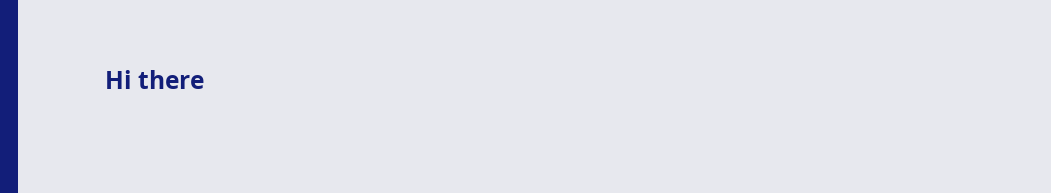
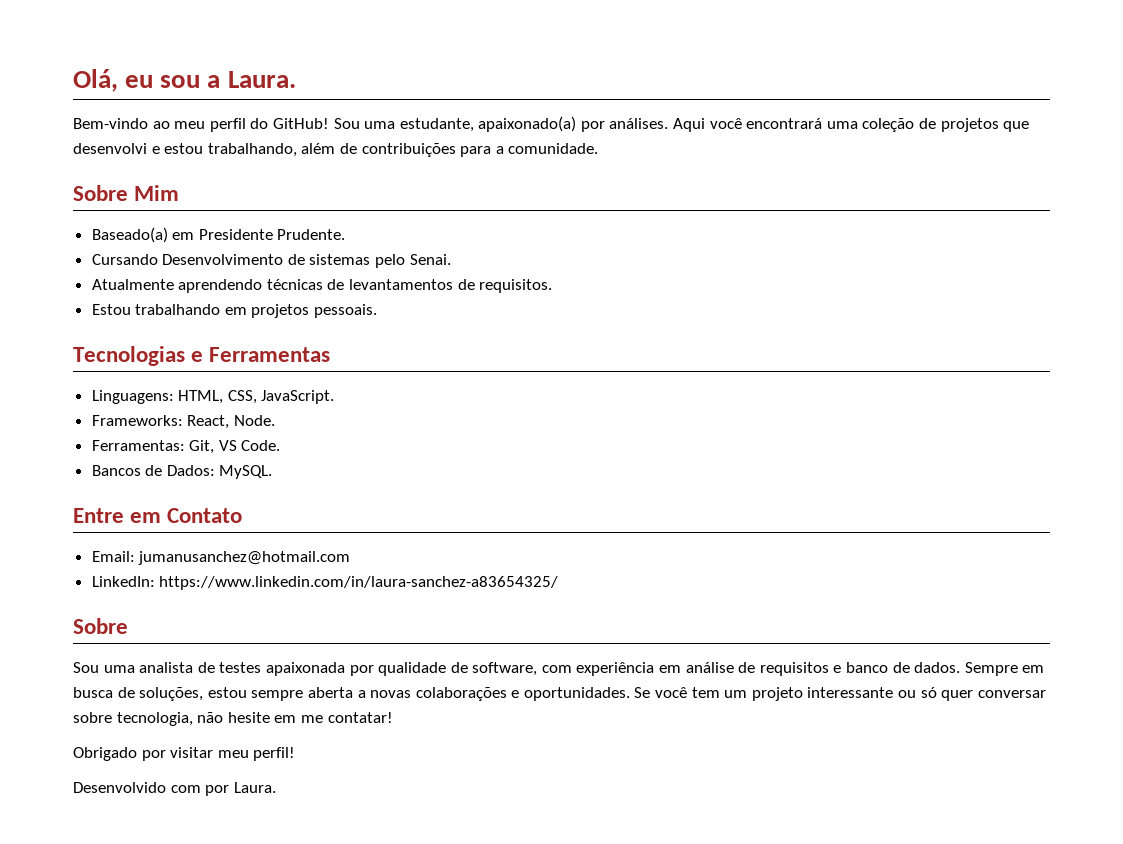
[105,70,204,89] Hi there -> [73,69,296,92] [73,116,1030,132] [73,143,599,157] [73,185,180,201] [91,227,346,243] [91,254,451,268] [91,279,553,293] [91,304,378,318] [73,346,331,366] [91,390,335,404] [91,415,275,429] [91,440,281,454] [91,465,273,479] [73,508,243,523] [91,551,351,565] [91,576,559,590] [73,618,128,634] [73,662,1045,676] [73,687,1046,701] [73,712,393,726] [73,747,296,761] [73,782,276,796] Olá, eu sou a Laura. // Bem-vindo ao meu perfil do GitHub! Sou uma estudante, apaixonado(a) por análises. Aqui você encontrará uma coleção de projetos que desenvolvi e estou trabalhando, além de contribuições para a comunidade. // Sobre Mim // Baseado(a) em Presidente Prudente. // Cursando Desenvolvimento de sistemas pelo Senai. // Atualmente aprendendo técnicas de levantamentos de requisitos. // Estou trabalhando em projetos pessoais. // Tecnologias e Ferramentas // Linguagens: HTML, CSS, JavaScript. // Frameworks: React, Node. // Ferramentas: Git, VS Code. // Bancos de Dados: MySQL. // Entre em Contato // Email: jumanusanchez@hotmail.com // LinkedIn: https://www.linkedin.com/in/laura-sanchez-a83654325/ // Sobre // Sou uma analista de testes apaixonada por qualidade de software, com experiência em análise de requisitos e banco de dados. Sempre em busca de soluções, estou sempre aberta a novas colaborações e oportunidades. Se você tem um projeto interessante ou só quer conversar sobre tecnologia, não hesite em me contatar! // Obrigado por visitar meu perfil! // Desenvolvido com por Laura.

